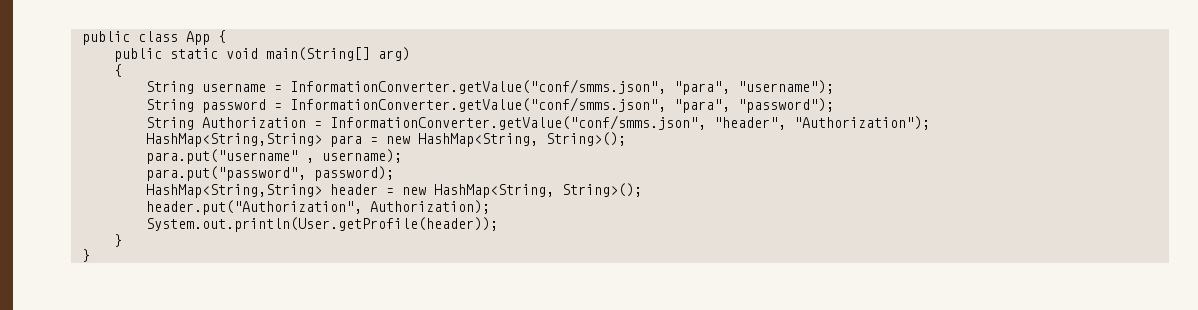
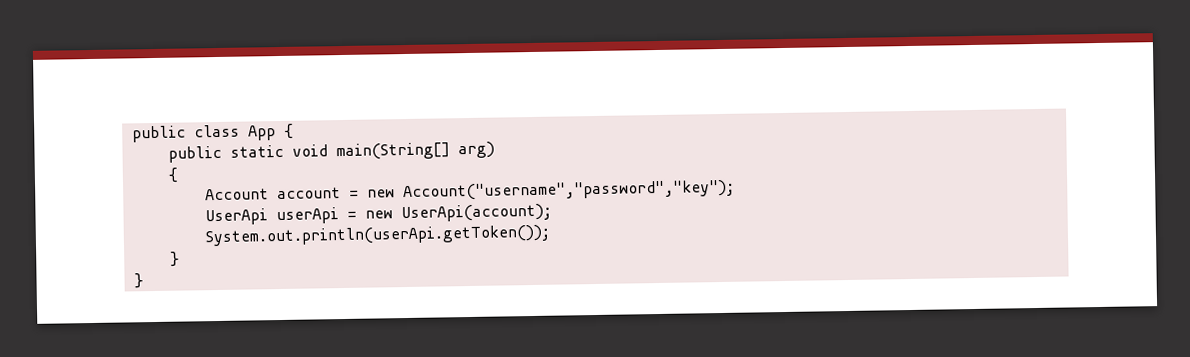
[146,79,835,95] [146,97,835,113] [146,115,931,130] [146,132,627,147] [146,149,403,164] [146,166,395,181] [146,183,643,198] [146,200,491,215] [146,217,499,232] String username = InformationConverter.getValue("conf/smms.json", "para", "username"); // String password = InformationConverter.getValue("conf/smms.json", "para", "password"); // String Authorization = InformationConverter.getValue("conf/smms.json", "header", "Authorization"); // HashMap<String,String> para = new HashMap<String, String>(); // para.put("username" , username); // para.put("password", password); // HashMap<String,String> header = new HashMap<String, String>(); // header.put("Authorization", Authorization); // System.out.println(User.getProfile(header)); -> [205,179,736,202] [205,203,553,226] [205,224,551,247] Account account = new Account("username","password","key"); // UserApi userApi = new UserApi(account); // System.out.println(userApi.getToken());

